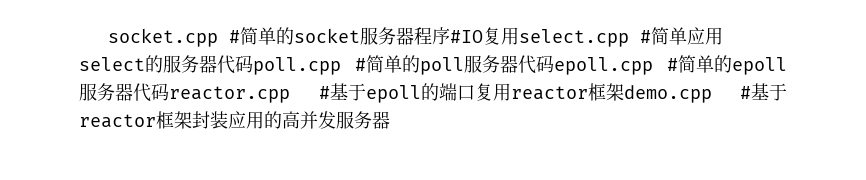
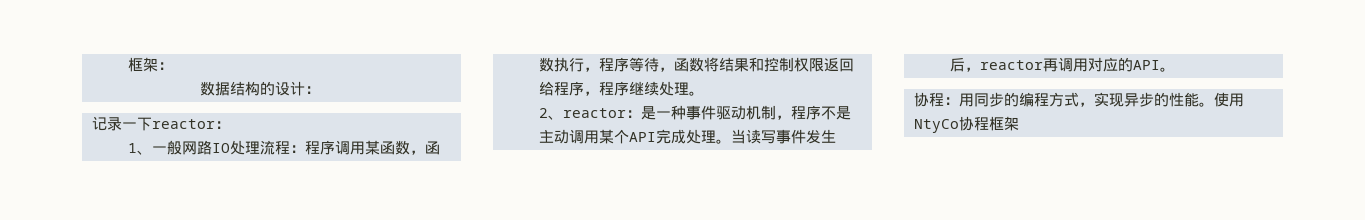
[107,27,723,47] [79,55,787,75] [79,83,787,103] [79,111,390,129] socket.cpp #简单的socket服务器程序#IO复用select.cpp #简单应用select的服务器代码poll.cpp #简单的poll服务器代码epoll.cpp #简单的epoll服务器代码reactor.cpp #基于epoll的端口复用reactor框架demo.cpp #基于reactor框架封装应用的高并发服务器 -> [127,57,173,72] [199,81,320,96] [91,116,230,131] [127,140,440,155] [538,57,854,72] [538,81,704,96] [538,105,851,120] [538,129,836,144] [949,57,1175,72] [913,92,1244,107] [913,116,1019,133] 框架： // 数据结构的设计： // 记录一下reactor： // 1、一般网路IO处理流程：程序调用某函数，函数执行，程序等待，函数将结果和控制权限返回给程序，程序继续处理。 // 2、reactor：是一种事件驱动机制，程序不是主动调用某个API完成处理。当读写事件发生后，reactor再调用对应的API。 // 协程：用同步的编程方式，实现异步的性能。使用NtyCo协程框架

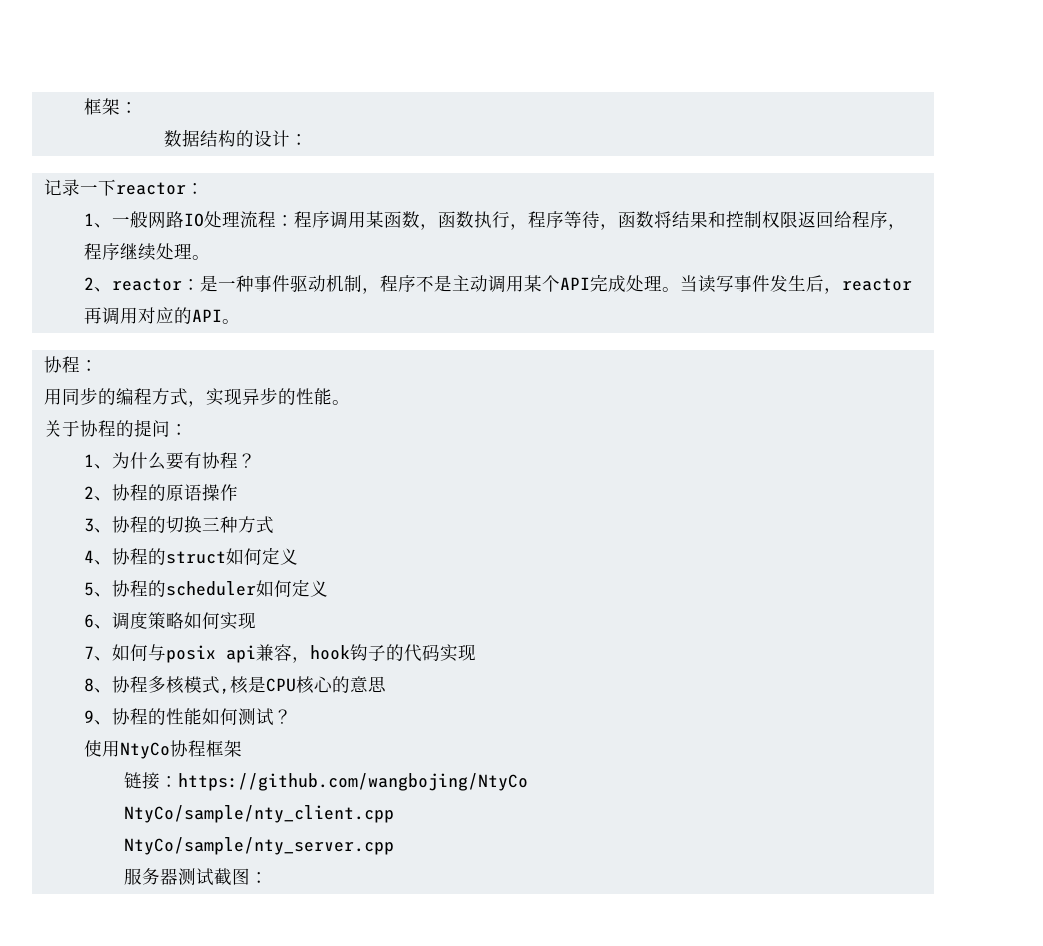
(959, 101) none -> (98, 365) //
[1213,92,1244,107] [913,116,1019,133] 使用NtyCo协程框架 -> [44,419,188,437] [84,452,256,470] [84,484,238,501] [84,516,274,534] [84,547,298,565] [84,579,328,597] [84,612,256,630] [84,644,476,663] [84,676,386,694] [84,708,292,726] [84,740,242,759] [124,772,528,791] [124,805,394,823] [124,837,394,855] [124,868,268,886] // 关于协程的提问： // 1、为什么要有协程？ // 2、协程的原语操作 // 3、协程的切换三种方式 // 4、协程的struct如何定义 // 5、协程的scheduler如何定义 // 6、调度策略如何实现 // 7、如何与posix api兼容，hook钩子的代码实现 // 8、协程多核模式,核是CPU核心的意思 // 9、协程的性能如何测试？ // 使用NtyCo协程框架 // 链接：https://github.com/wangbojing/NtyCo // NtyCo/sample/nty_client.cpp // NtyCo/sample/nty_server.cpp // 服务器测试截图：

